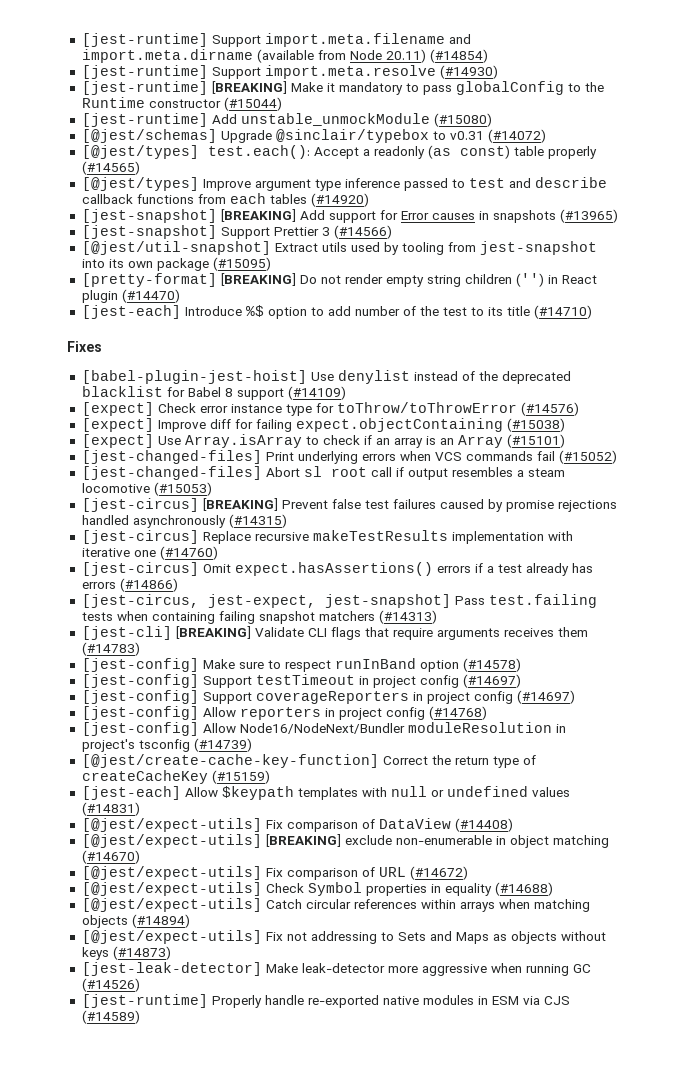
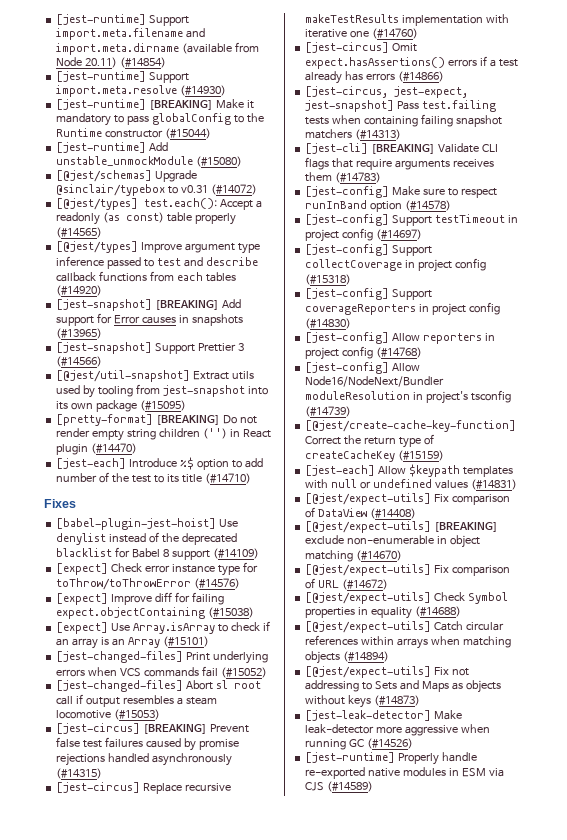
(521, 681) none -> [305,244,433,256] [305,258,487,272] [305,274,352,285] // [jest-config] Support collectCoverage in project config (#15318)
[516,690,575,704] (#14697) -> [305,318,352,329] (#14830)

